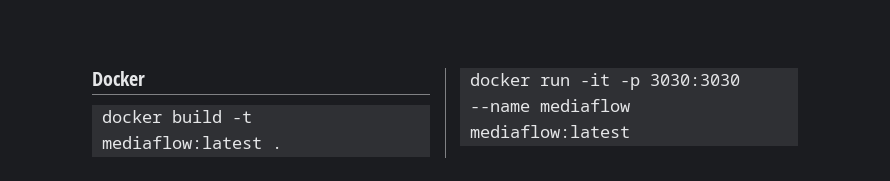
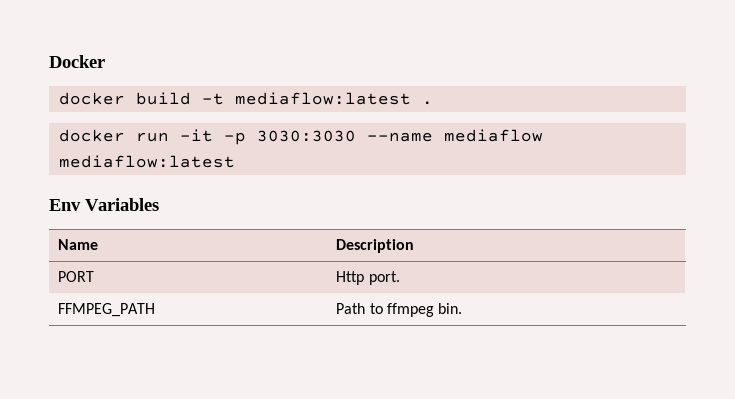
(631, 131) none -> [49,198,159,211] [58,239,99,250] [336,239,415,253] [58,271,95,282] [336,271,400,285] [58,303,156,317] [336,303,463,317] // Env Variables // Name | Description // PORT | Http port. // FFMPEG_PATH | Path to ffmpeg bin.

